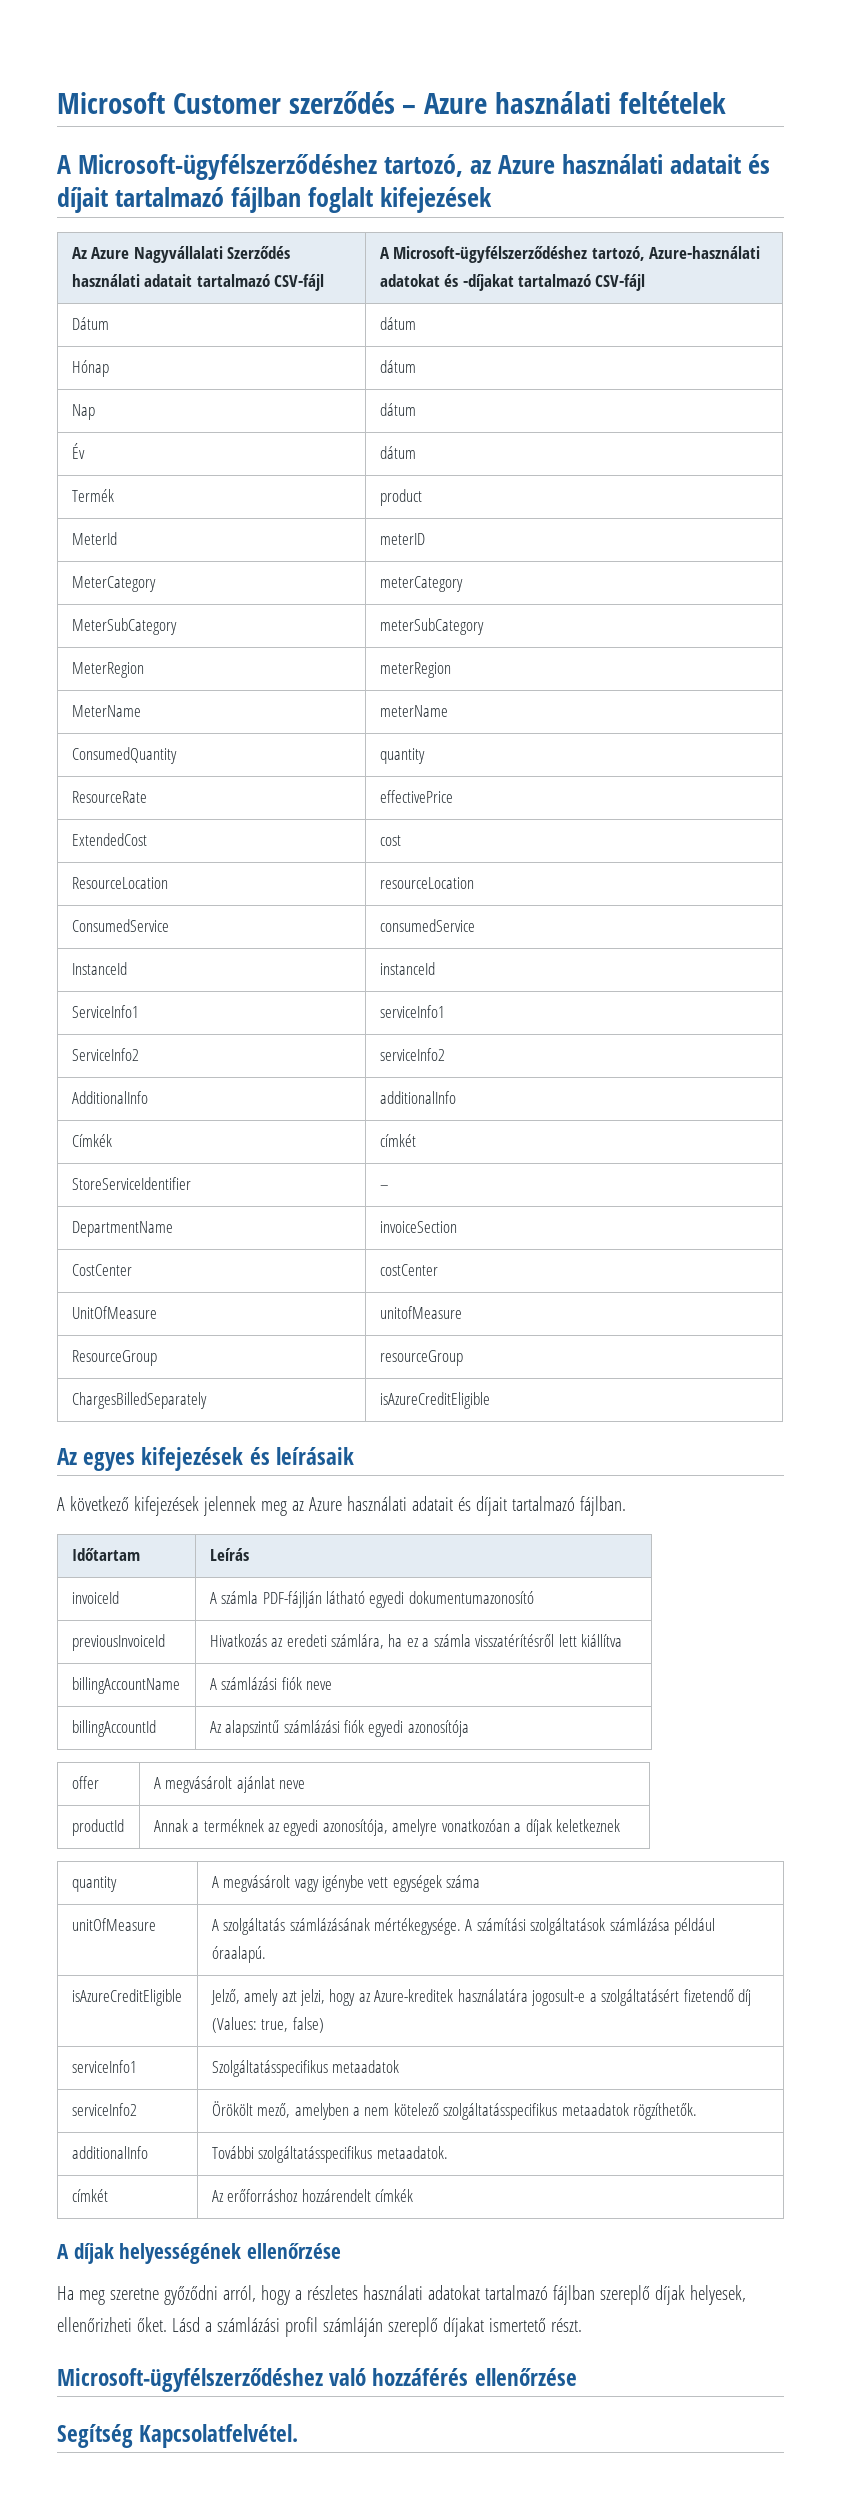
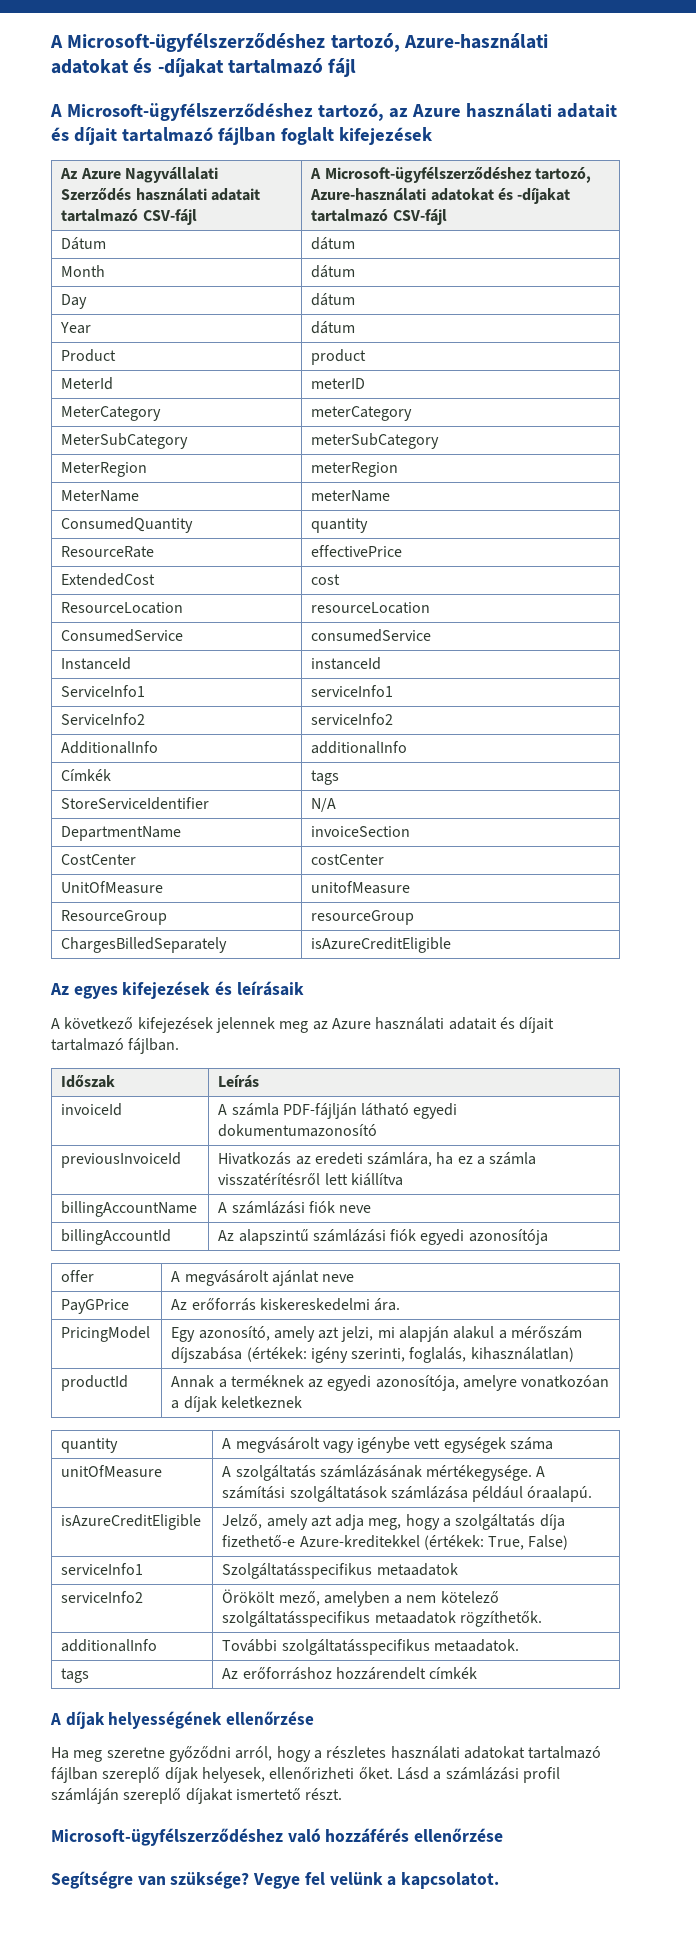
[57,91,726,114] Microsoft Customer szerződés – Azure használati feltételek -> [50,33,548,52] [51,58,357,77] A Microsoft-ügyfélszerződéshez tartozó, Azure-használati adatokat és -díjakat tartalmazó fájl
[71,360,109,377] [379,360,416,373] [71,404,95,420] [379,403,416,416] [71,443,85,459] [379,446,416,459] [71,489,114,502] Hónap | dátum // Nap | dátum // Év | dátum // Termék -> [61,265,106,277] [311,265,356,278] [61,294,88,309] [311,293,356,306] [60,322,92,334] [311,321,356,334] [61,349,117,362] Month | dátum // Day | dátum // Year | dátum // Product
[379,1134,416,1147] címkét -> [311,770,340,785] tags
[379,1185,389,1190] – -> [311,798,337,812] N/A
[71,1548,140,1561] Időtartam -> [61,1075,116,1088] Időszak
(306, 1784) none -> [61,1299,130,1314] [171,1298,401,1311] [61,1326,151,1342] [171,1326,583,1342] [171,1347,574,1363] // PayGPrice | Az erőforrás kiskereskedelmi ára. // PricingModel | Egy azonosító, amely azt jelzi, mi alapján alakul a mérőszám díjszabása (értékek: igény szerinti, foglalás, kihasználatlan)
[300,1989,752,2006] [211,2017,324,2033] jelzi, hogy az Azure-kreditek használatára jogosult-e a szolgáltatásért fizetendő díj (Values: true, false) -> [335,1514,565,1530] [222,1535,569,1550] adja meg, hogy a szolgáltatás díja fizethető-e Azure-kreditekkel (értékek: True, False)
[71,2189,108,2202] címkét -> [61,1668,90,1683] tags
[57,2424,299,2448] Segítség Kapcsolatfelvétel. -> [51,1871,500,1889] Segítségre van szüksége? Vegye fel velünk a kapcsolatot.

